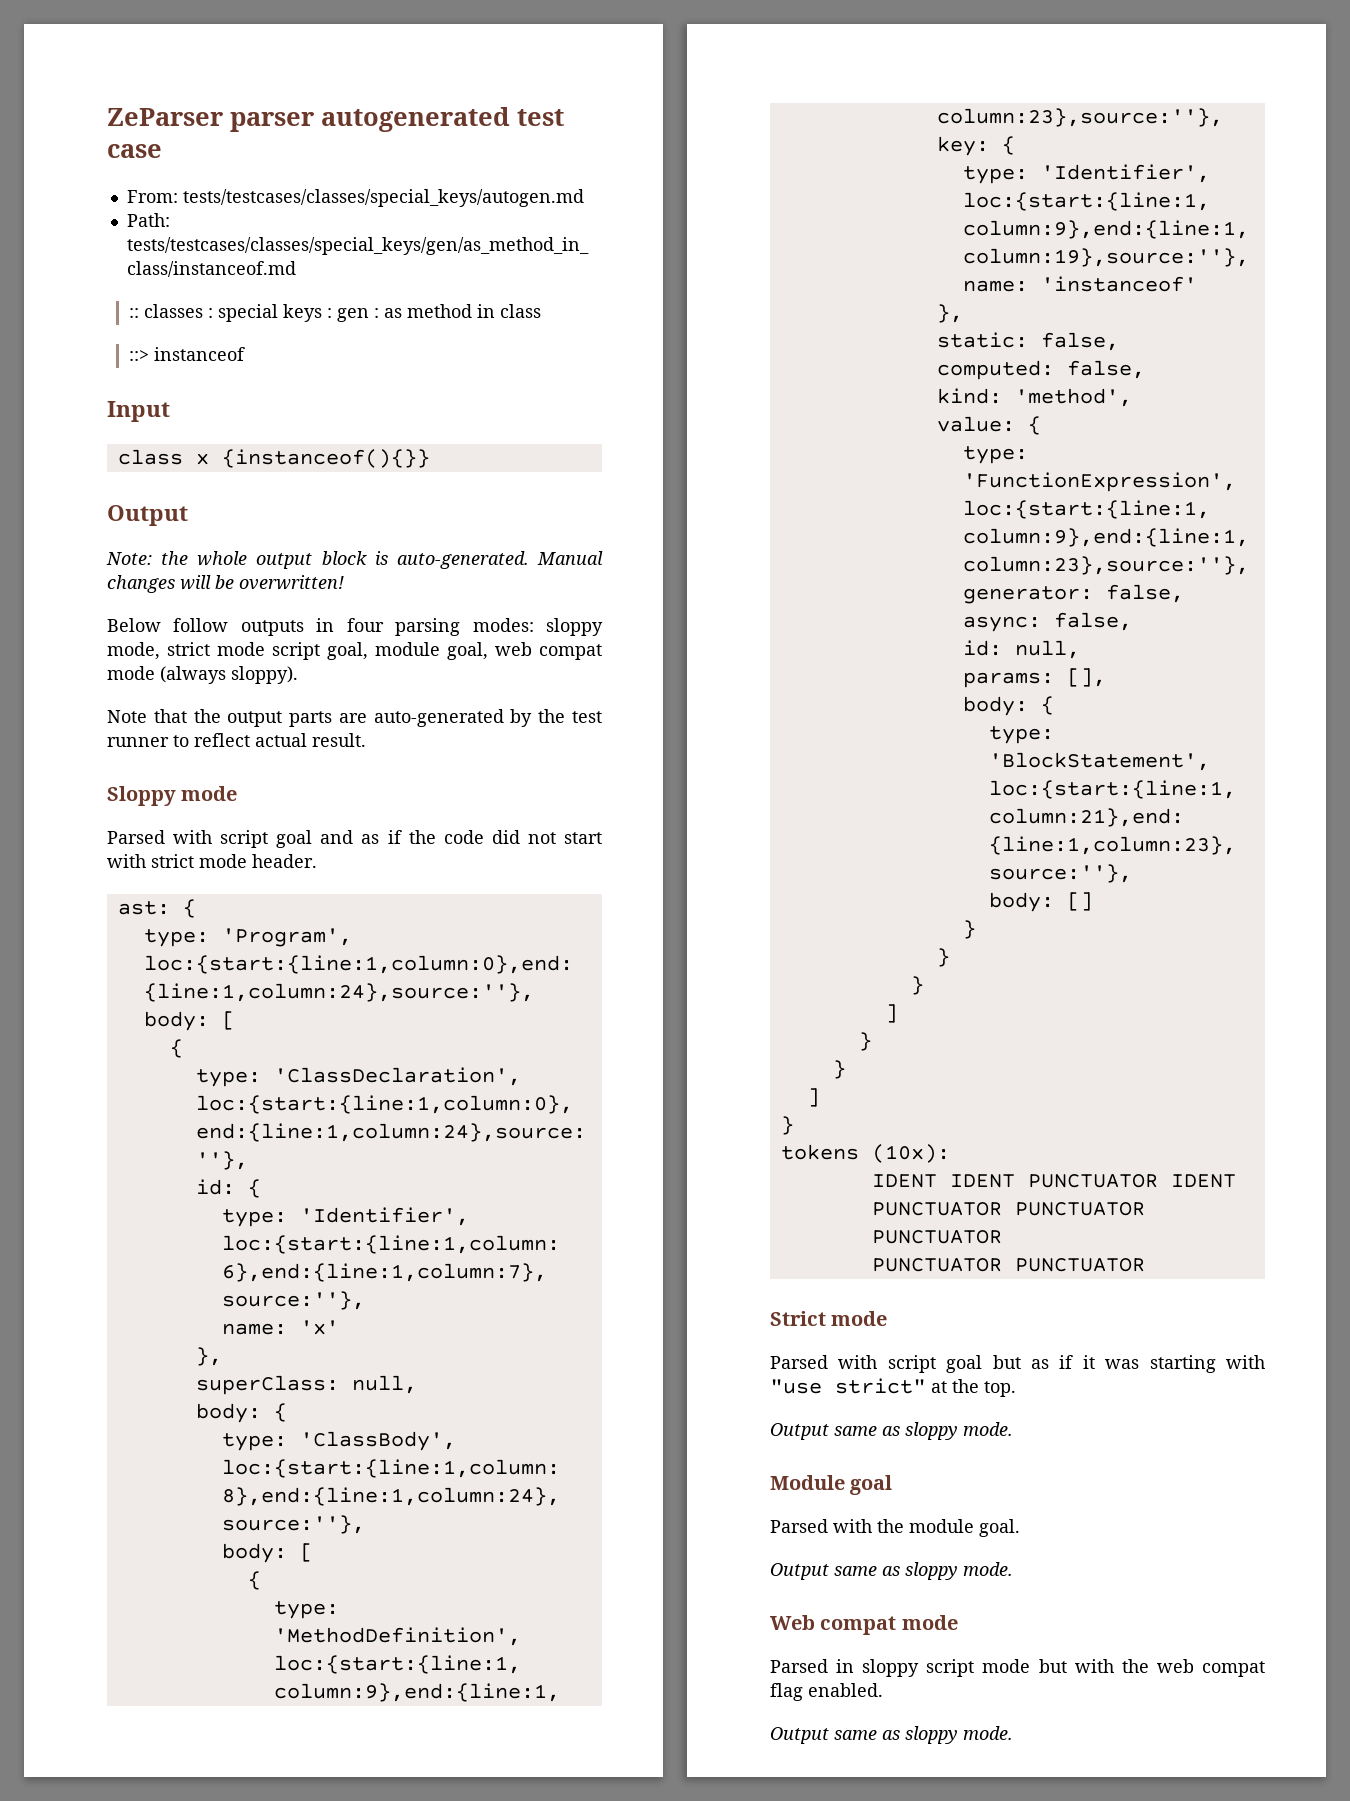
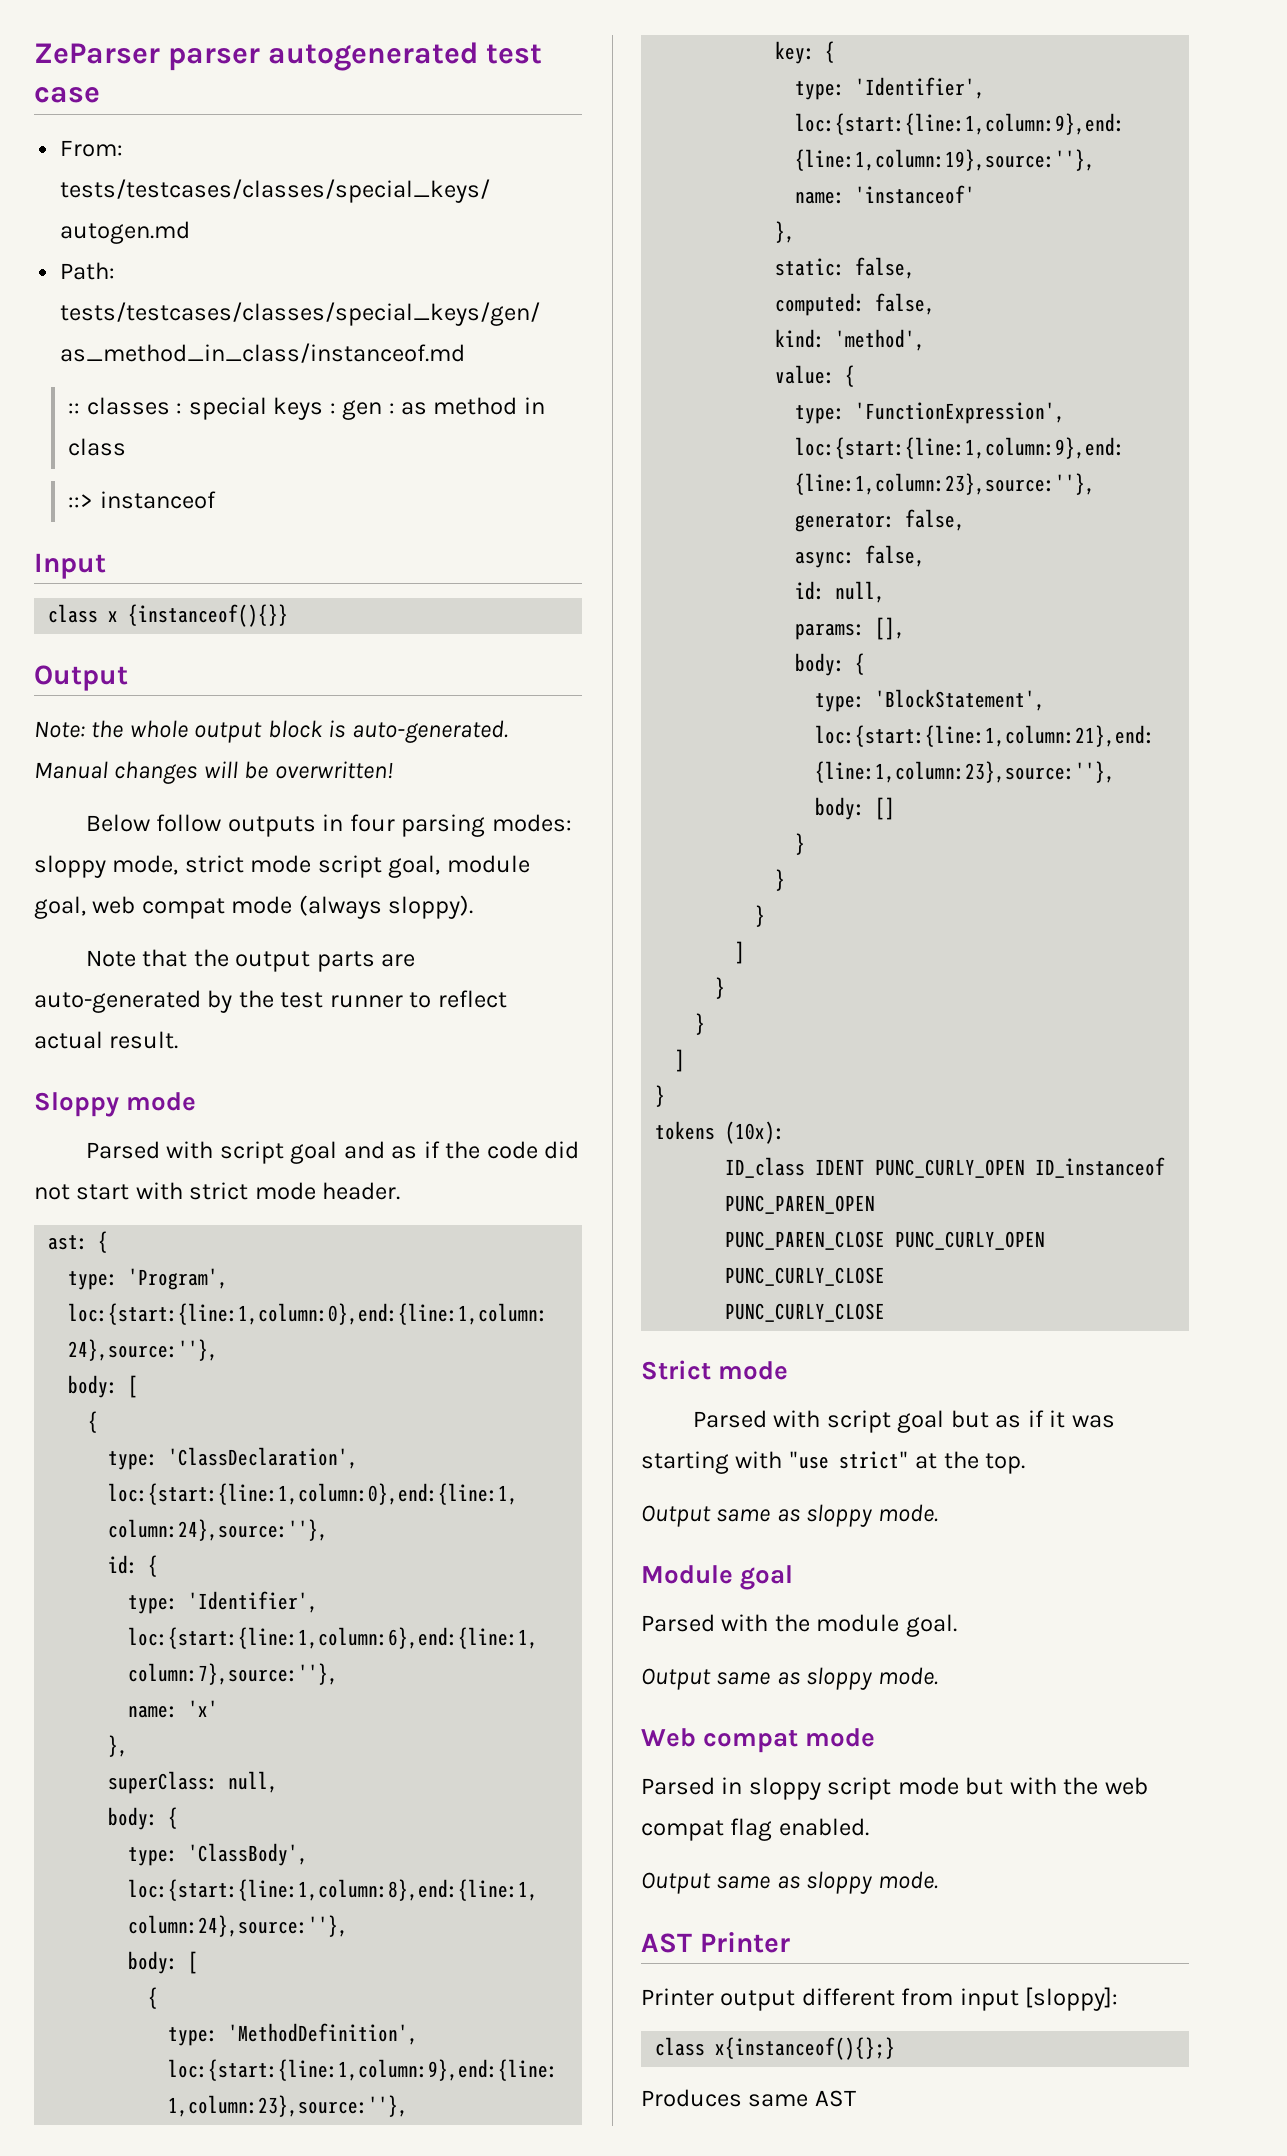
[871,1174,1236,1188] [871,1202,1145,1216] [871,1230,1002,1244] [871,1258,1145,1272] IDENT IDENT PUNCTUATOR IDENT PUNCTUATOR PUNCTUATOR PUNCTUATOR // PUNCTUATOR PUNCTUATOR -> [725,1157,1166,1178] [725,1195,876,1214] [725,1231,1046,1250] [725,1267,886,1286] [725,1303,886,1322] ID_class IDENT PUNC_CURLY_OPEN ID_instanceof PUNC_PAREN_OPEN // PUNC_PAREN_CLOSE PUNC_CURLY_OPEN PUNC_CURLY_CLOSE // PUNC_CURLY_CLOSE
(1013, 1733) none -> [641,1932,790,1953] [641,1987,1119,2011] [655,2037,896,2060] [641,2089,856,2107] // AST Printer // Printer output different from input [sloppy]: // class x{instanceof(){};} // Produces same AST

